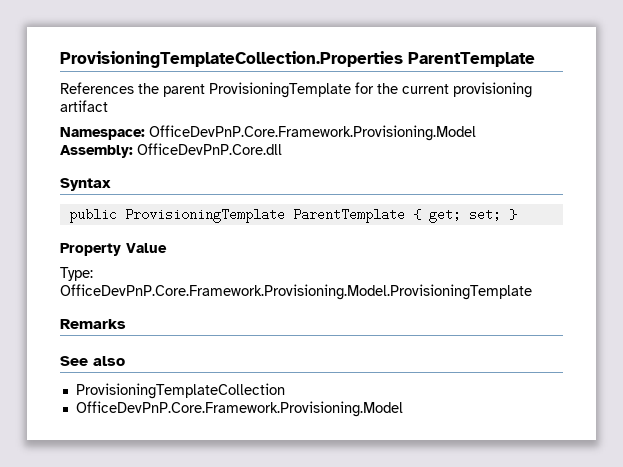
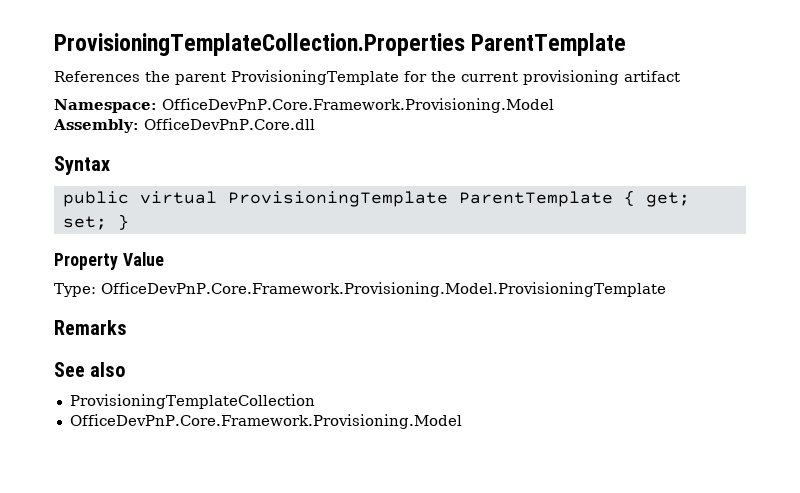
(117, 215) none -> [139,191,217,204] virtual

